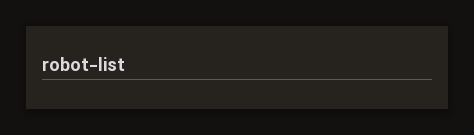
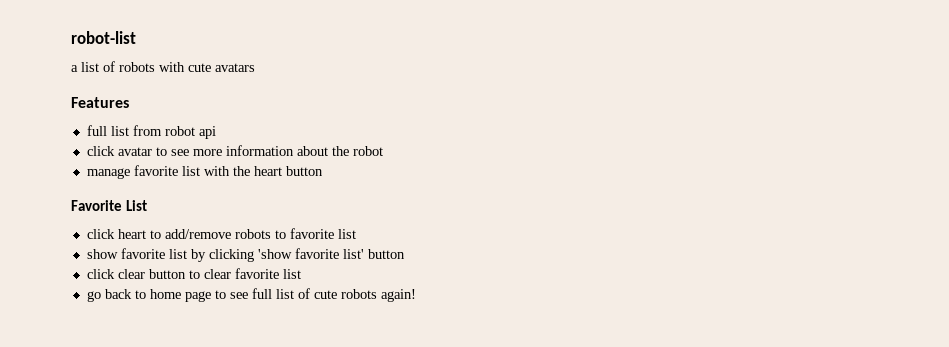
(125, 64) none -> [71,61,255,72] [71,97,129,108] [86,125,216,139] [86,145,383,156] [86,165,323,179] [71,200,148,211] [86,228,356,239] [86,248,405,262] [86,268,301,279] [86,288,416,302] // a list of robots with cute avatars // Features // full list from robot api // click avatar to see more information about the robot // manage favorite list with the heart button // Favorite List // click heart to add/remove robots to favorite list // show favorite list by clicking 'show favorite list' button // click clear button to clear favorite list // go back to home page to see full list of cute robots again!

